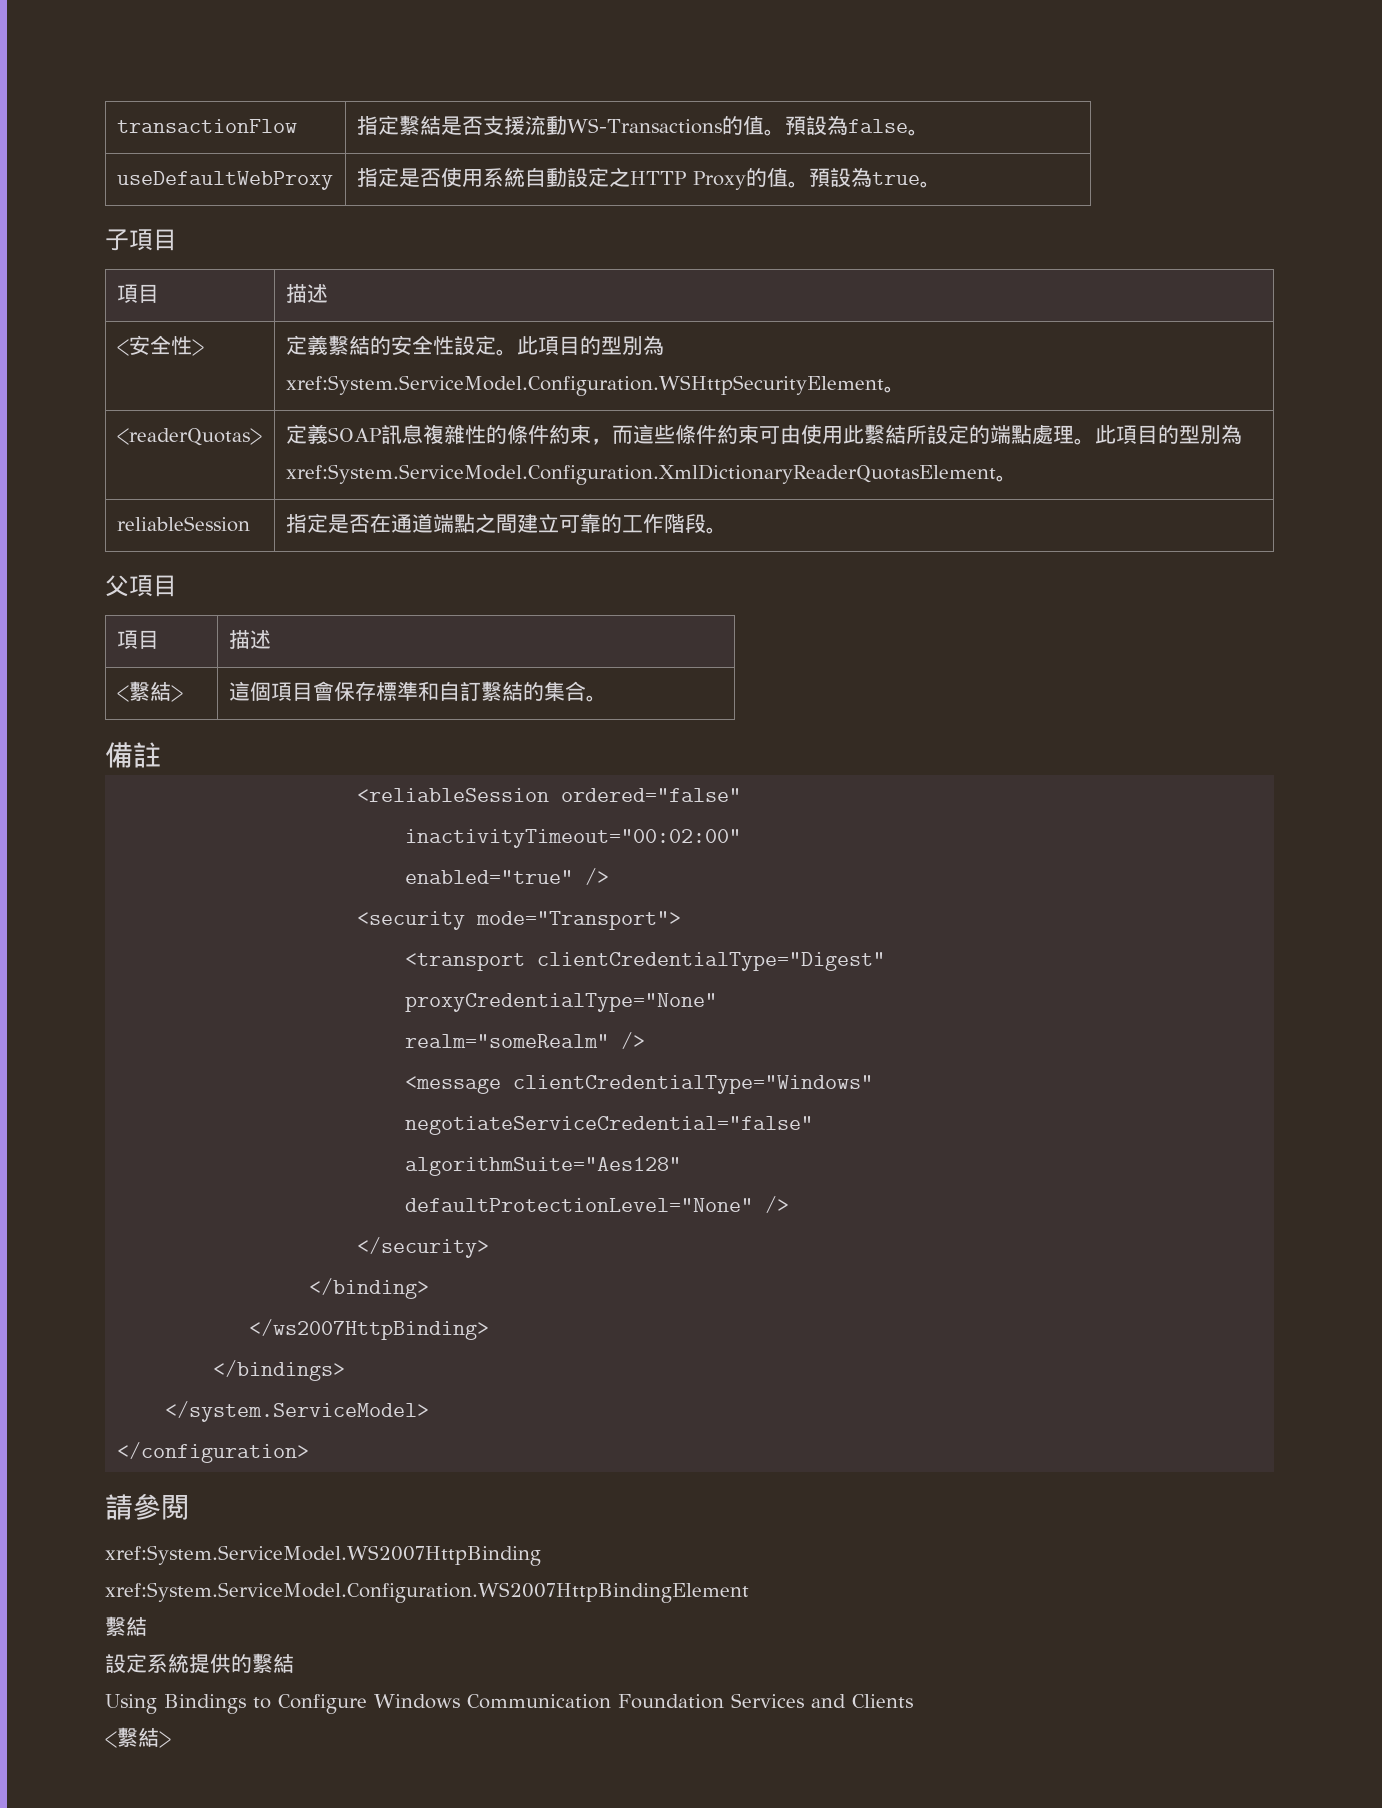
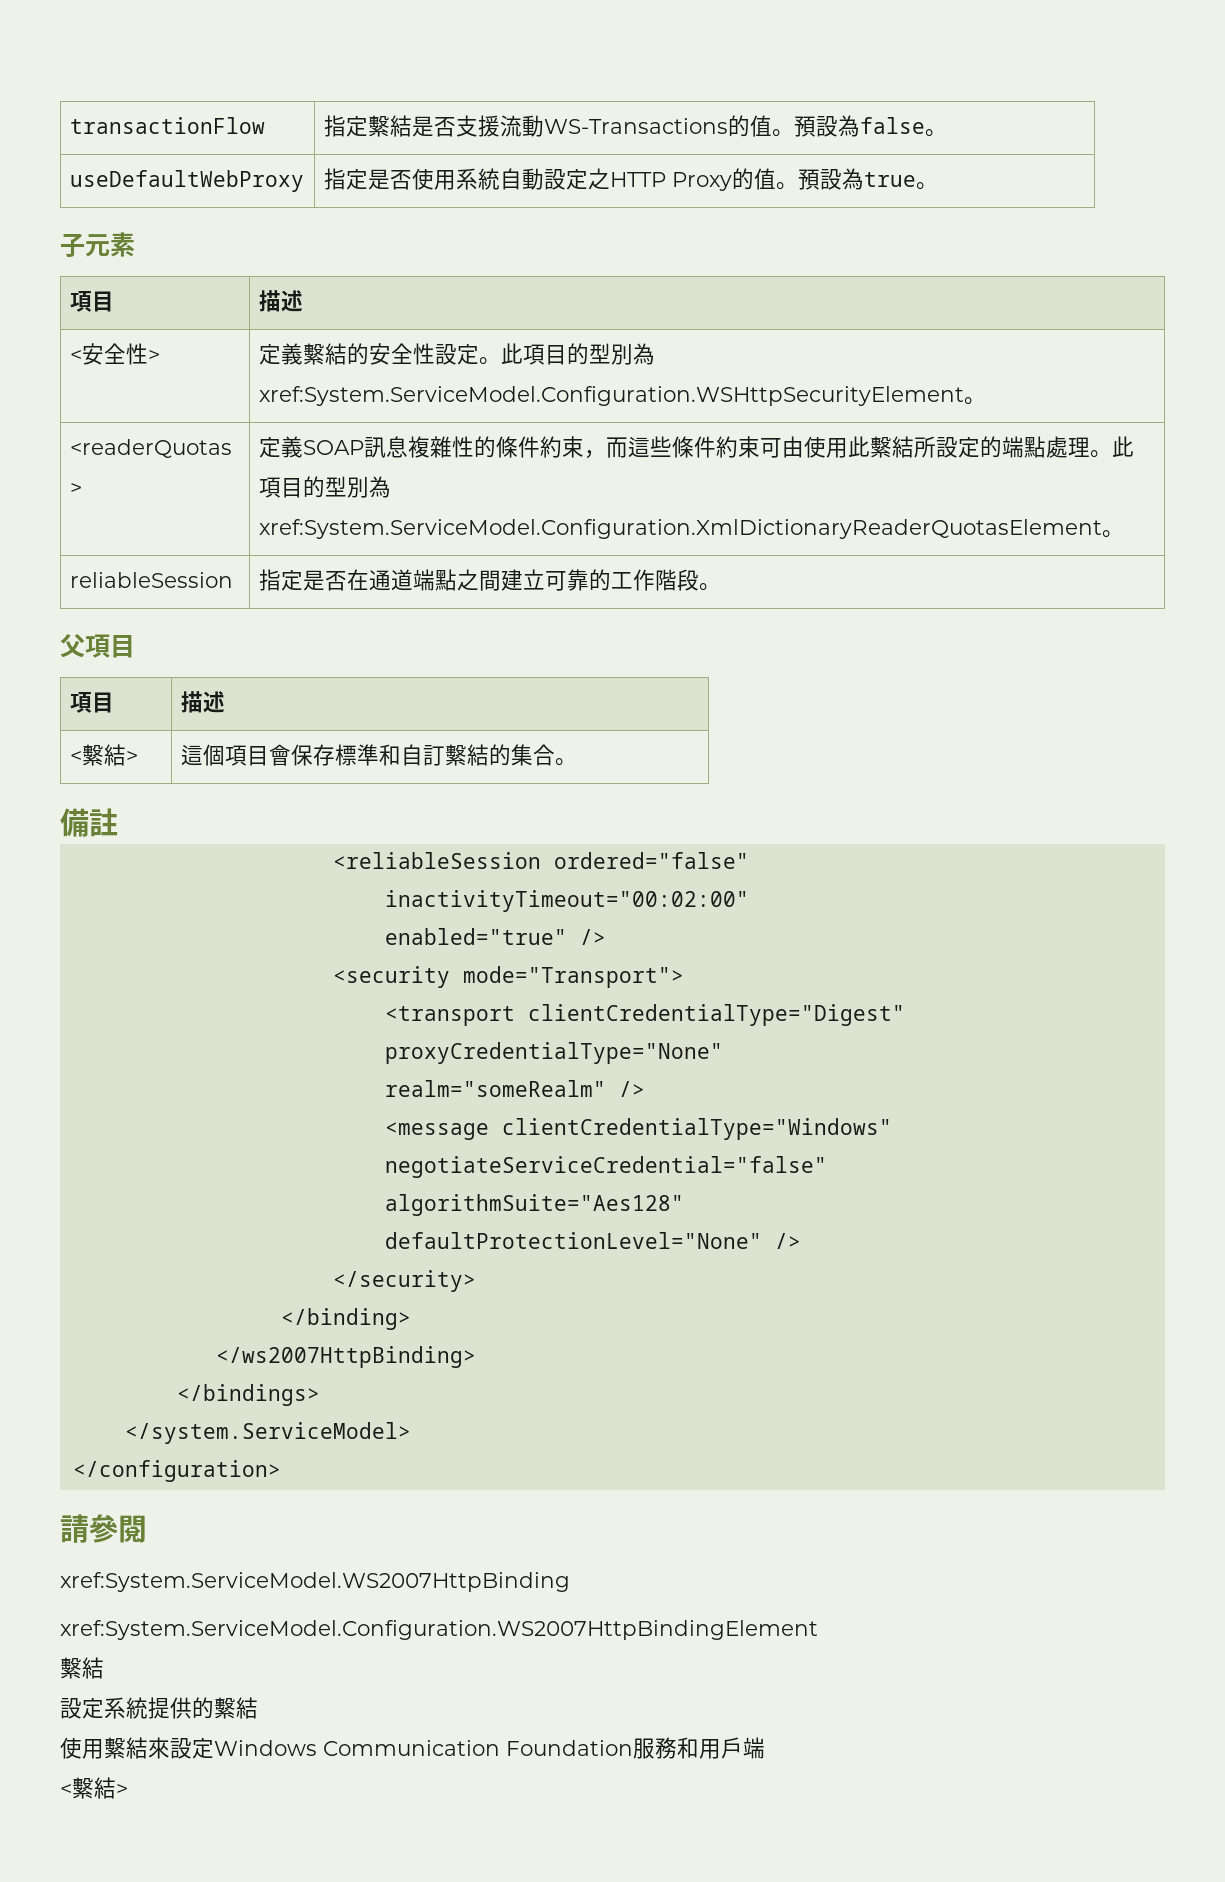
[129,229,177,251] 項目 -> [85,232,135,257] 元素
[116,428,262,446] <readerQuotas> -> [69,439,232,458] [69,483,82,495] <readerQuotas >
[105,1693,913,1714] Using Bindings to Configure Windows Communication Foundation Services and Clients -> [60,1737,765,1759] 使用繫結來設定Windows Communication Foundation服務和用戶端

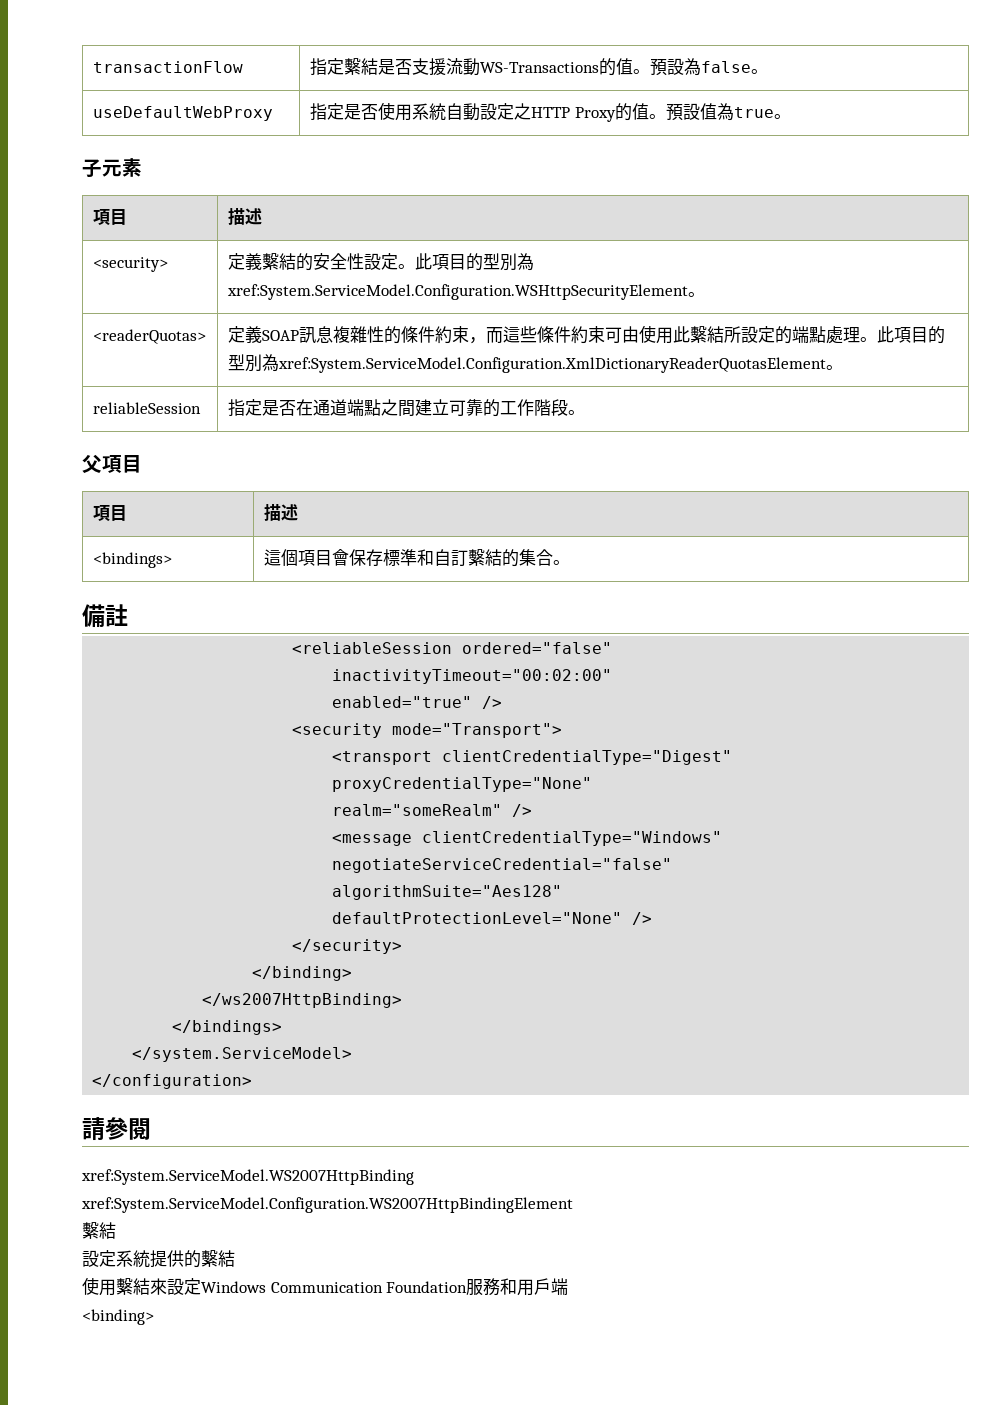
(842, 179) none -> [699,103,717,120] 值
[69,343,160,365] <安全性> -> [92,257,168,272] <security>
[69,439,232,458] [69,483,82,495] <readerQuotas > -> [92,329,206,344] <readerQuotas>
[69,744,138,766] <繫結> -> [92,552,172,568] <bindings>
[60,1777,128,1799] <繫結> -> [82,1309,154,1325] <binding>

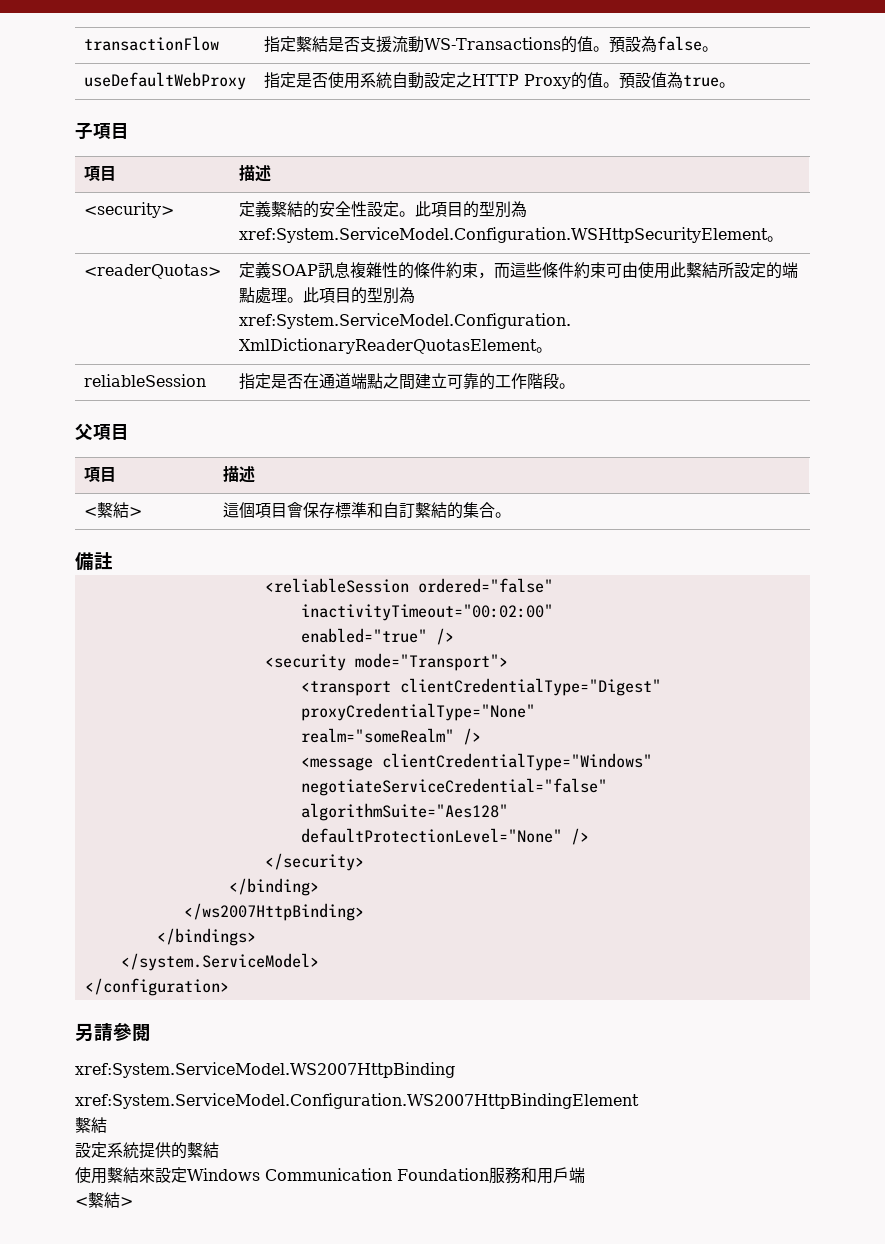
[102,158,142,177] 元素 -> [93,123,129,139] 項目
[92,552,172,568] <bindings> -> [83,502,142,518] <繫結>
(253, 1081) none -> [75,1023,94,1042] 另
[82,1309,154,1325] <binding> -> [75,1192,133,1208] <繫結>

